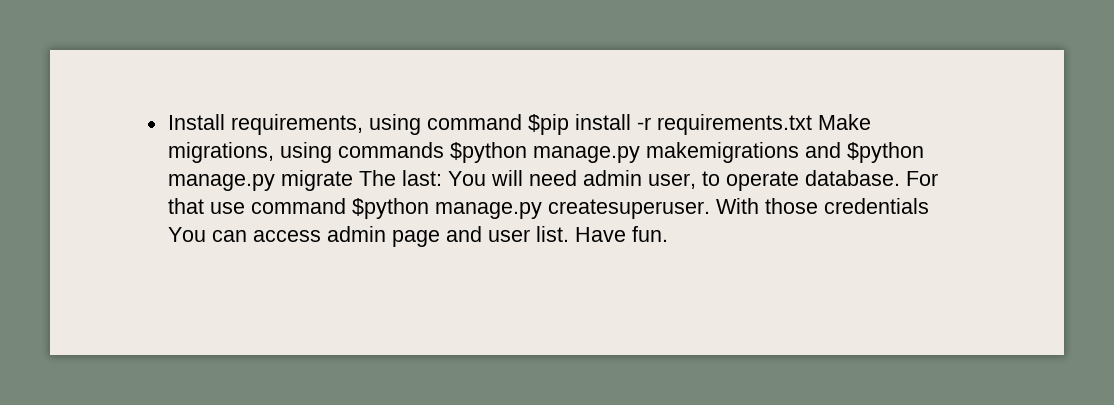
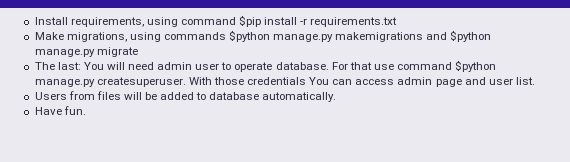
(812, 124) none -> (398, 22) //
(353, 180) none -> (138, 52) //
[647,173,696,189] user, -> [195,63,220,70] user
(569, 234) none -> [34,91,337,102] // Users from files will be added to database automatically. //

